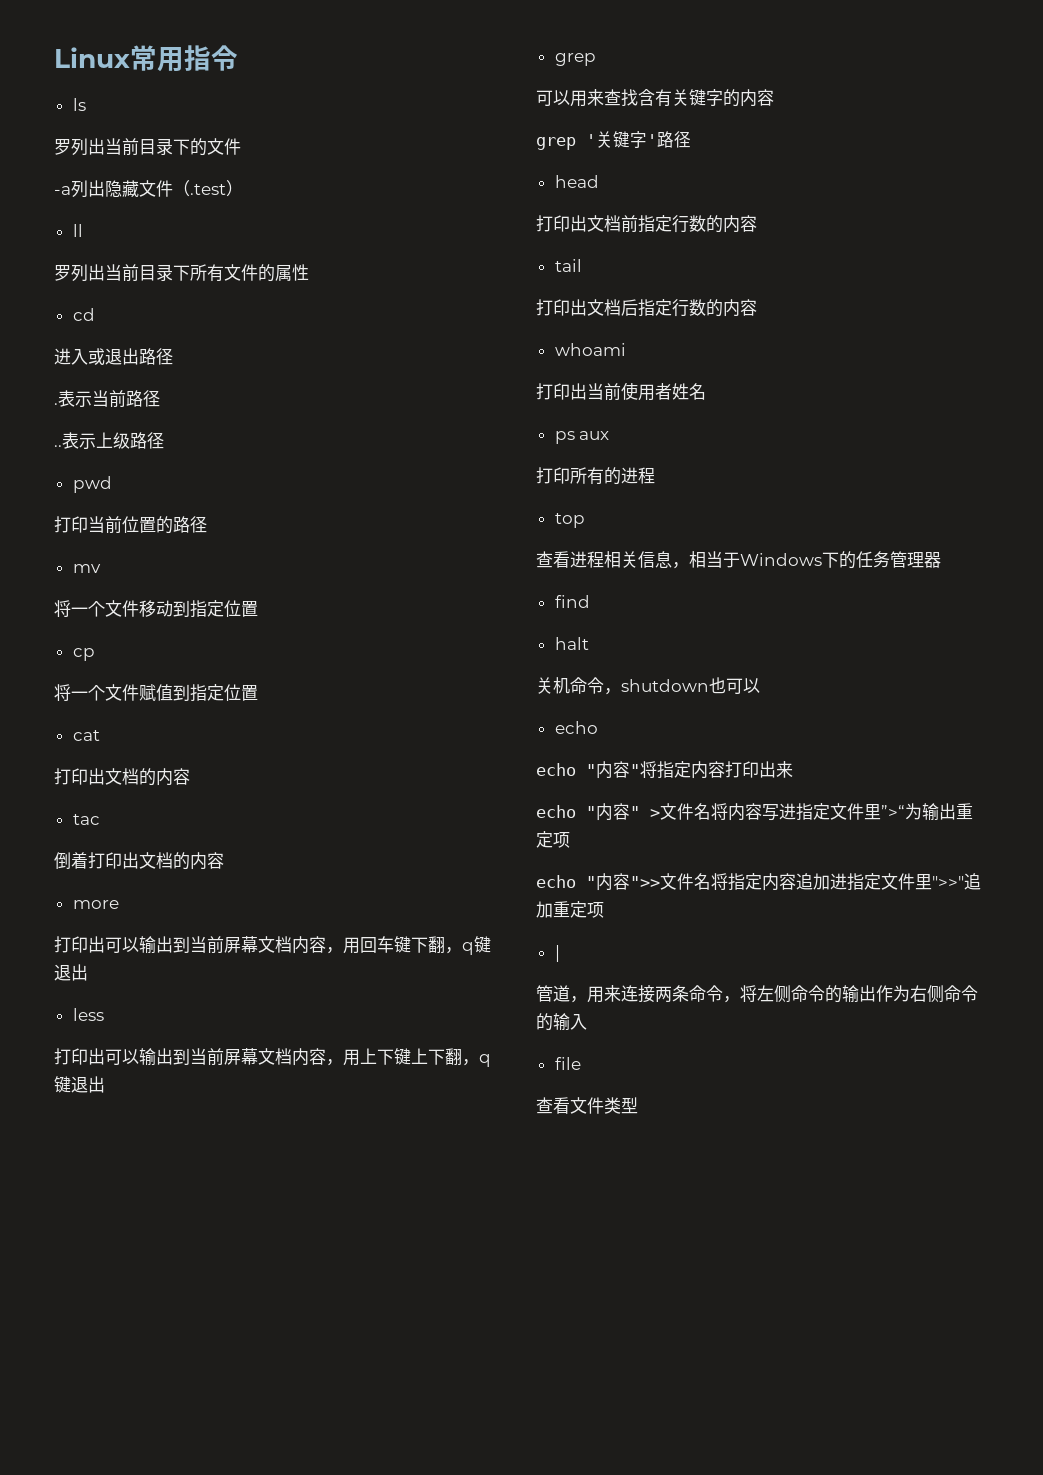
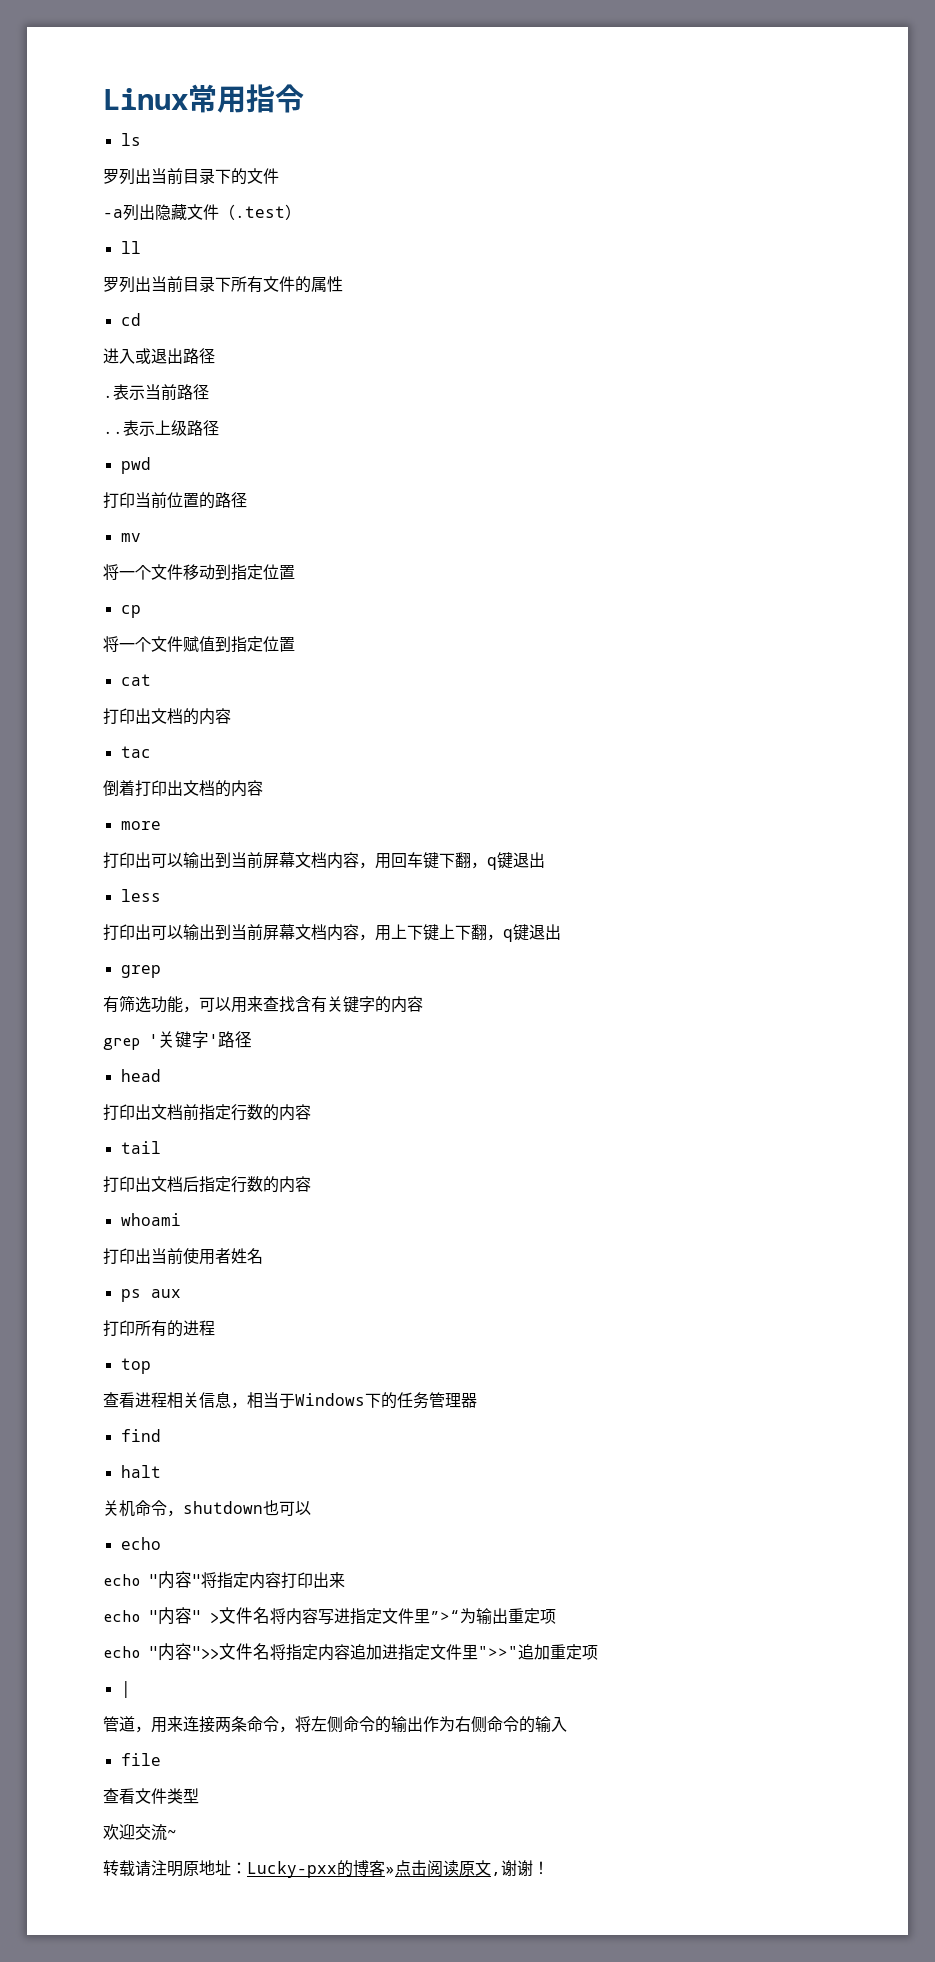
(596, 59) none -> [103,995,199,1013] 有筛选功能，
(638, 1105) none -> [103,1824,177,1841] [103,1860,549,1878] // 欢迎交流~ // 转载请注明原地址：Lucky-pxx的博客»点击阅读原文,谢谢！

